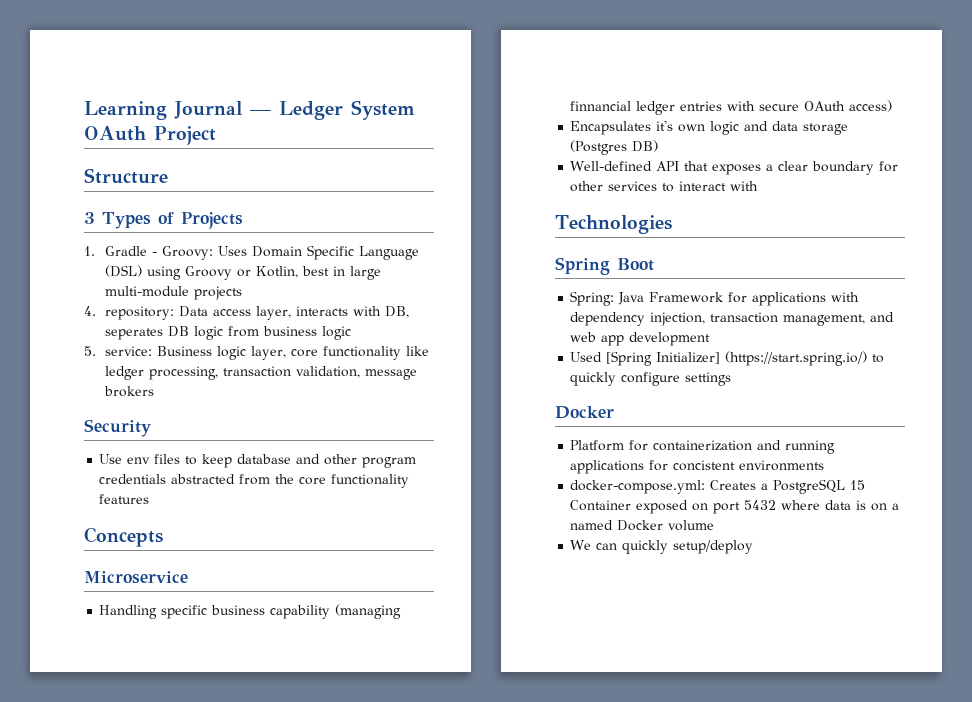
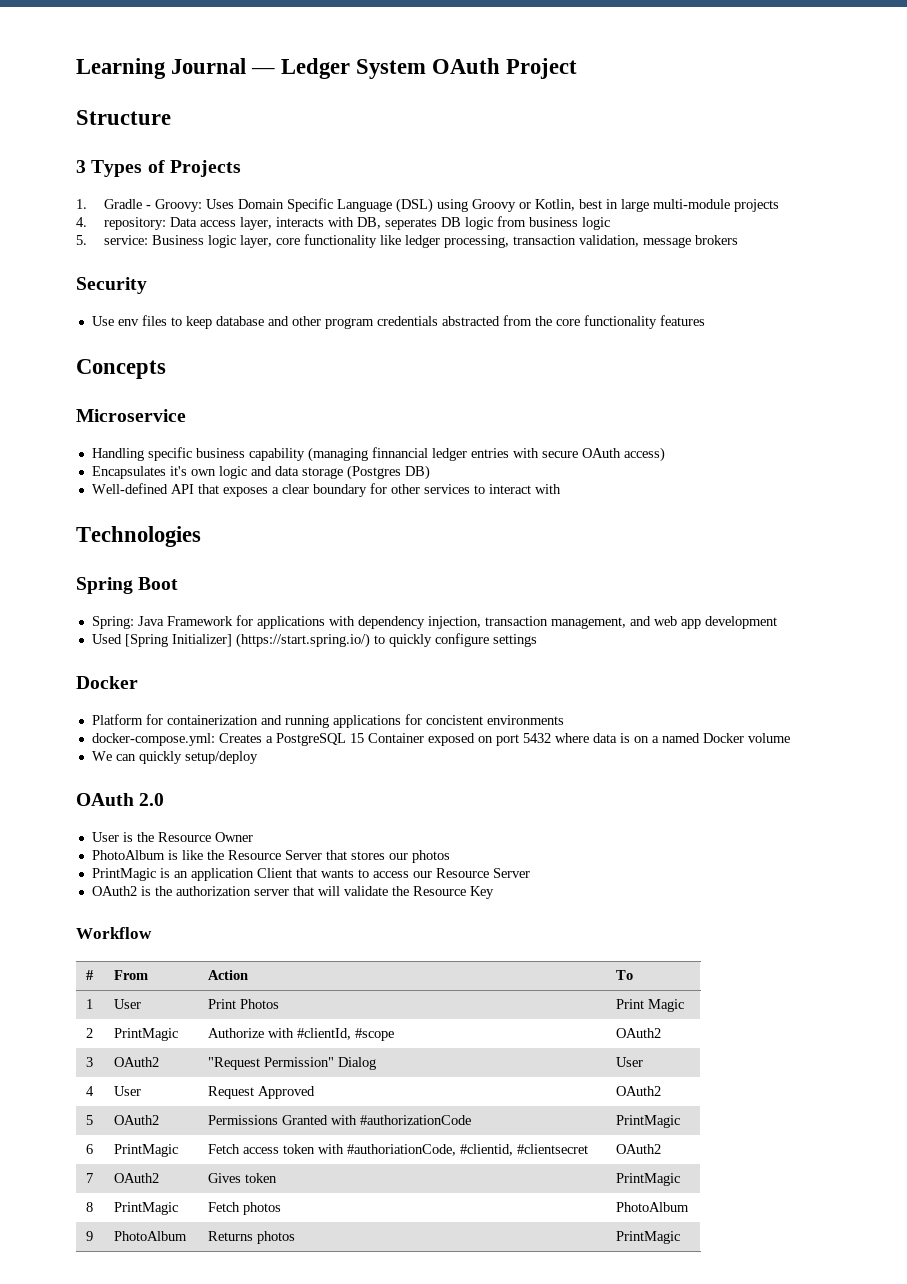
(754, 547) none -> [76,793,165,806] [91,832,253,842] [91,850,450,863] [91,868,530,881] [91,886,494,899] [76,927,152,939] [86,970,95,980] [114,970,149,980] [208,970,249,980] [616,970,634,980] [86,999,94,1009] [114,999,142,1009] [208,999,280,1009] [616,999,685,1012] [86,1028,94,1038] [114,1028,179,1041] [208,1028,395,1041] [616,1028,662,1038] [86,1057,94,1067] [114,1057,160,1067] [208,1057,377,1070] [616,1057,644,1067] [86,1086,95,1096] [114,1086,142,1096] [208,1086,316,1099] [616,1086,662,1096] [86,1115,94,1125] [114,1115,160,1125] [208,1115,472,1125] [616,1115,681,1128] [86,1144,94,1154] [114,1144,179,1157] [208,1144,589,1156] [616,1144,662,1154] [86,1173,94,1183] [114,1173,160,1183] [208,1173,278,1183] [616,1173,681,1186] [86,1202,94,1212] [114,1202,179,1215] [208,1202,282,1215] [616,1202,690,1212] [86,1231,94,1241] [114,1231,188,1241] [208,1231,296,1244] [616,1231,681,1244] // OAuth 2.0 // User is the Resource Owner // PhotoAlbum is like the Resource Server that stores our photos // PrintMagic is an application Client that wants to access our Resource Server // OAuth2 is the authorization server that will validate the Resource Key // Workflow // # | From | Action | To // 1 | User | Print Photos | Print Magic // 2 | PrintMagic | Authorize with #clientId, #scope | OAuth2 // 3 | OAuth2 | "Request Permission" Dialog | User // 4 | User | Request Approved | OAuth2 // 5 | OAuth2 | Permissions Granted with #authorizationCode | PrintMagic // 6 | PrintMagic | Fetch access token with #authoriationCode, #clientid, #clientsecret | OAuth2 // 7 | OAuth2 | Gives token | PrintMagic // 8 | PrintMagic | Fetch photos | PhotoAlbum // 9 | PhotoAlbum | Returns photos | PrintMagic

